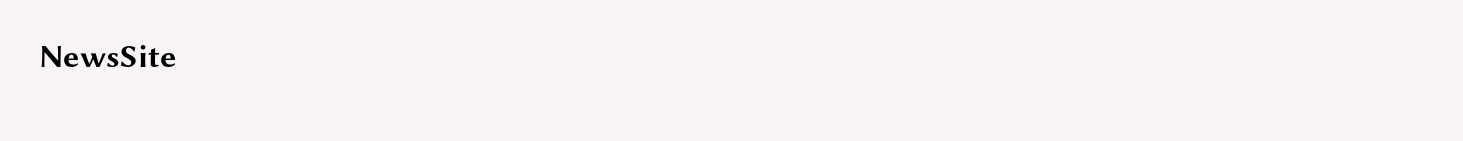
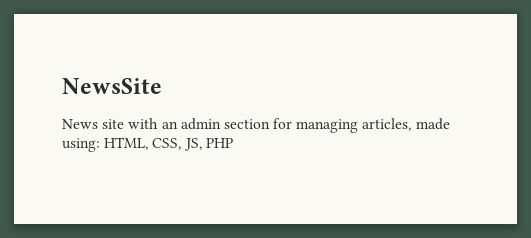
(177, 56) none -> [62,118,450,133] [62,137,233,152] // News site with an admin section for managing articles, made using: HTML, CSS, JS, PHP

